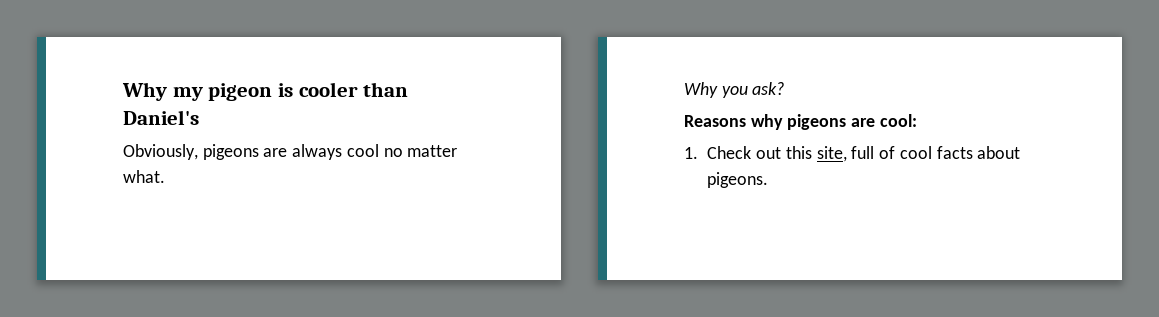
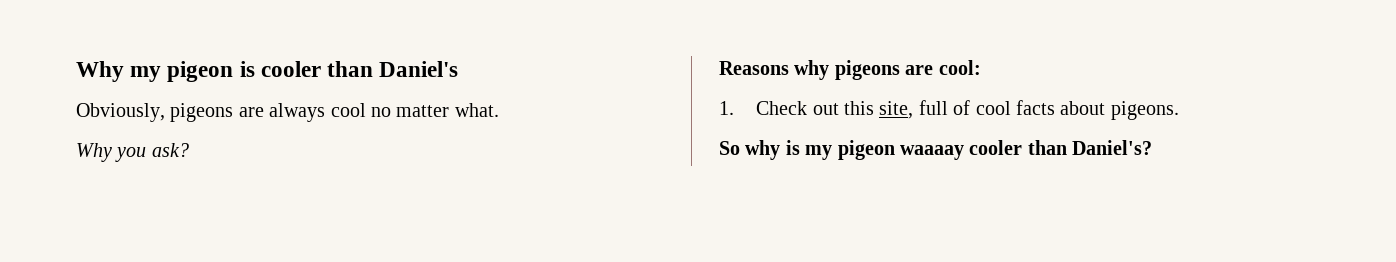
(769, 180) none -> [719,140,1153,160] // So why is my pigeon waaaay cooler than Daniel's?

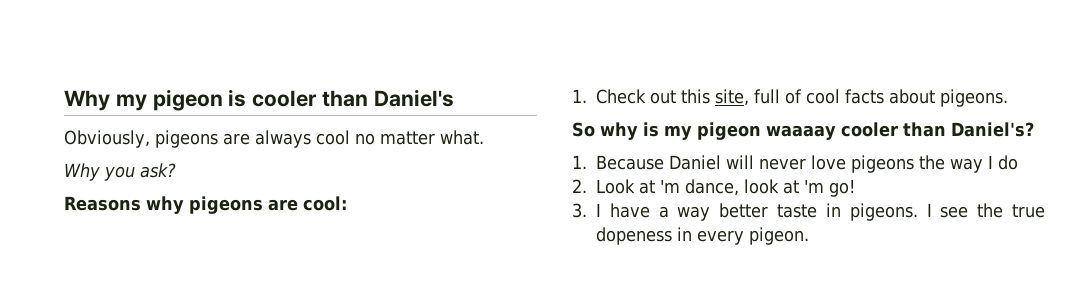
(1153, 147) none -> [572,155,1018,173] [572,179,855,197] [572,203,1045,221] [596,227,809,245] // 1. Because Daniel will never love pigeons the way I do // 2. Look at 'm dance, look at 'm go! // 3. I have a way better taste in pigeons. I see the true dopeness in every pigeon.

